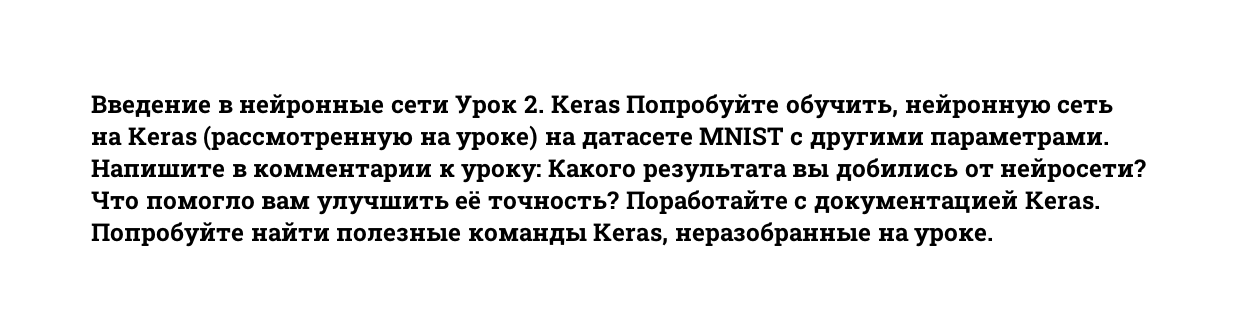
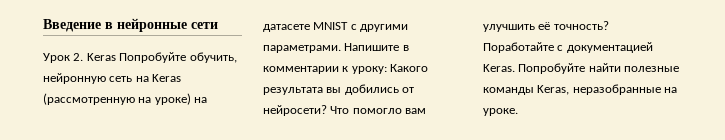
(449, 106) none -> (218, 25) //

